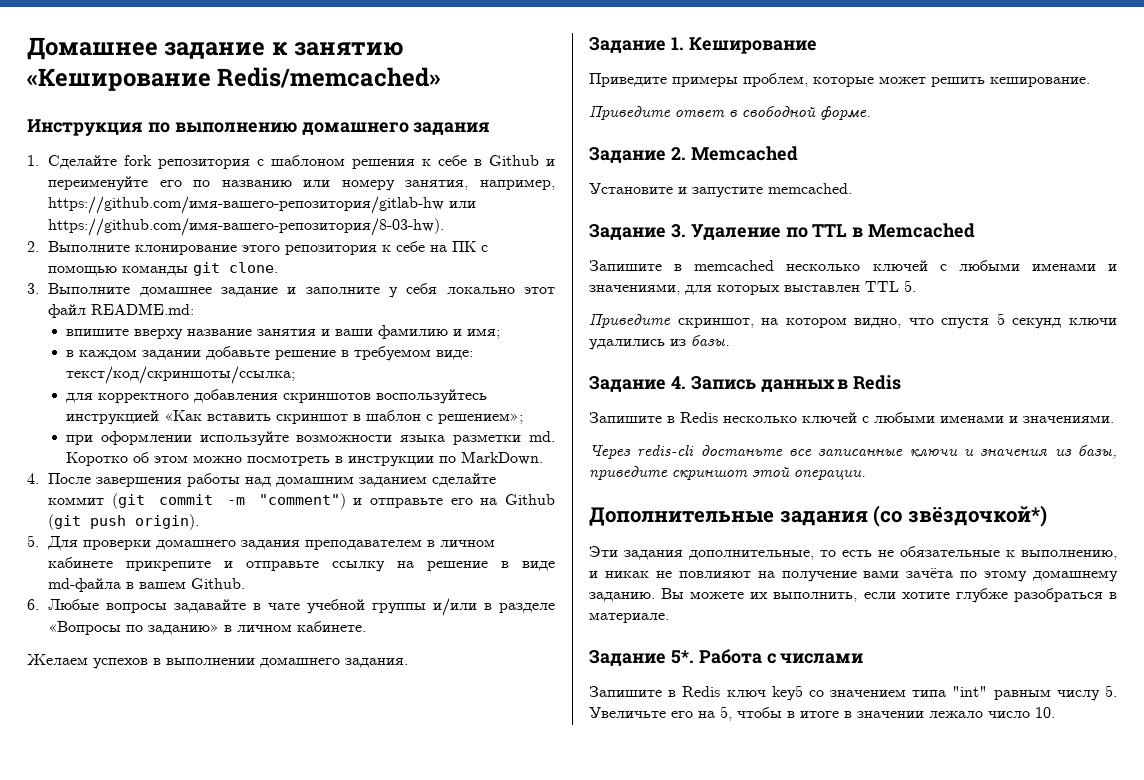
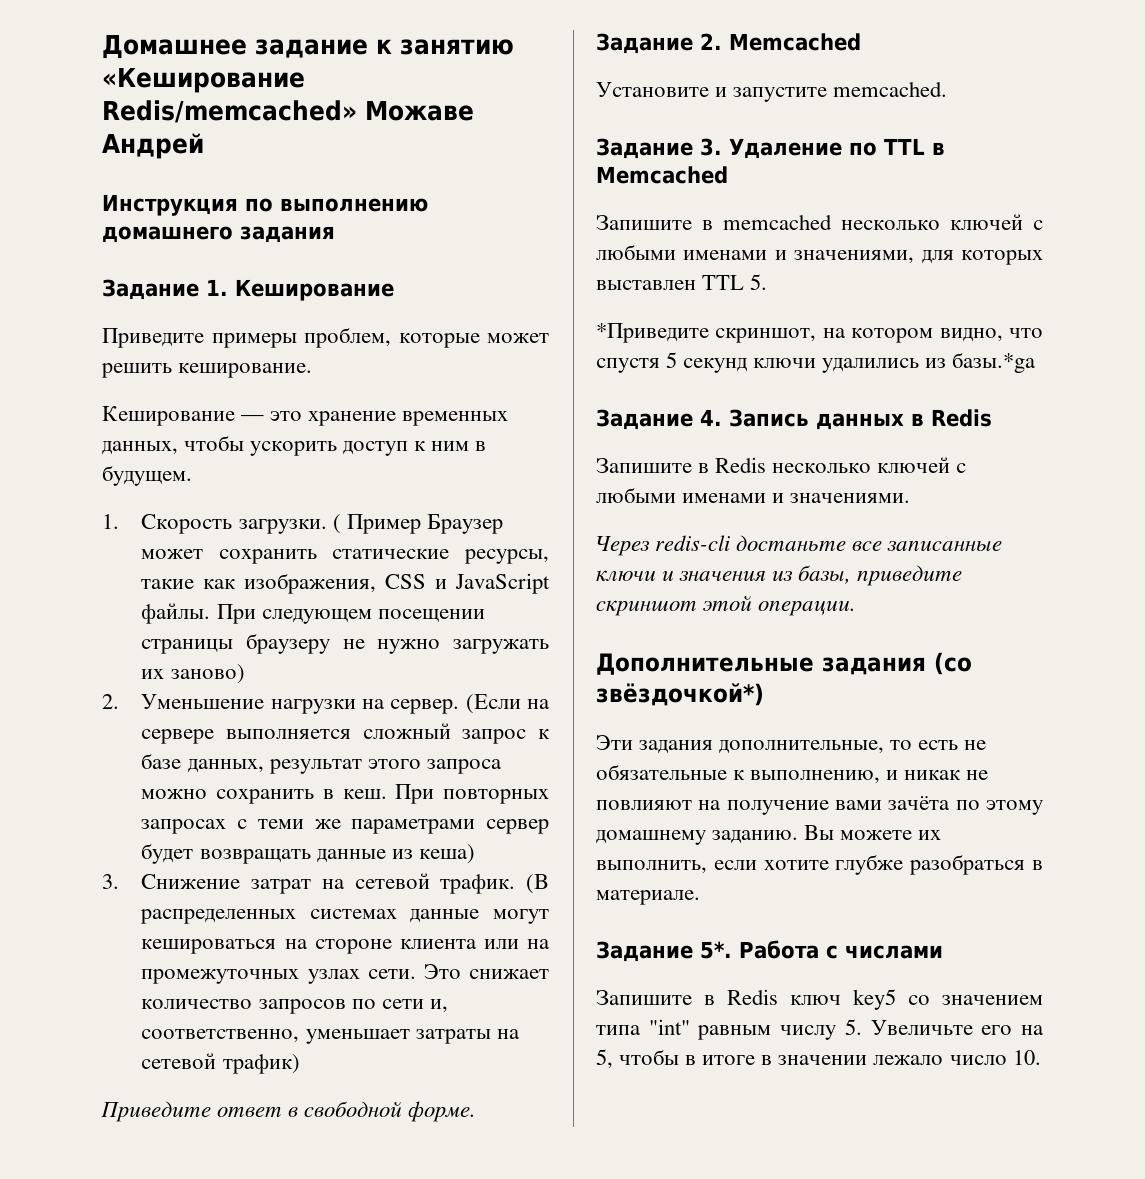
(441, 77) none -> [365,101,474,121] [102,133,204,159] Можаве Андрей
[27,155,555,169] [48,176,555,191] [48,196,477,214] [48,218,445,236] [27,241,489,255] [48,262,279,276] [27,283,555,298] [48,303,195,318] [65,325,500,340] [65,346,473,361] [65,366,295,384] [65,389,487,404] [65,410,523,425] [65,431,555,446] [65,451,543,467] [27,473,497,487] [48,493,555,509] [48,514,200,530] [27,535,496,550] [48,557,555,572] [48,578,246,592] [27,598,556,616] [48,621,367,635] [27,654,408,669] // 1. Сделайте fork репозитория c шаблоном решения к себе в Github и переименуйте его по названию или номеру занятия, например, https://github.com/имя-вашего-репозитория/gitlab-hw или https://github.com/имя-вашего-репозитория/8-03-hw). // 2. Выполните клонирование этого репозитория к себе на ПК с помощью команды git clone. // 3. Выполните домашнее задание и заполните у себя локально этот файл README.md: // впишите вверху название занятия и ваши фамилию и имя; // в каждом задании добавьте решение в требуемом виде: текст/код/скриншоты/ссылка; // для корректного добавления скриншотов воспользуйтесь инструкцией «Как вставить скриншот в шаблон с решением»; // при оформлении используйте возможности языка разметки md. Коротко об этом можно посмотреть в инструкции по MarkDown. // 4. После завершения работы над домашним заданием сделайте коммит (git commit -m "comment") и отправьте его на Github (git push origin). // 5. Для проверки домашнего задания преподавателем в личном кабинете прикрепите и отправьте ссылку на решение в виде md-файла в вашем Github. // 6. Любые вопросы задавайте в чате учебной группы и/или в разделе «Вопросы по заданию» в личном кабинете. // Желаем успехов в выполнении домашнего задания. -> (335, 234) none
(1090, 82) none -> [102,406,509,426] [102,435,487,456] [102,465,192,486] [102,514,503,534] [141,549,549,564] [141,573,550,594] [141,603,485,624] [141,633,549,654] [141,664,245,684] [102,694,550,714] [141,723,550,744] [141,753,502,774] [141,784,549,804] [141,819,549,834] [141,843,475,864] [102,873,549,894] [140,909,549,924] [141,939,550,954] [141,964,549,984] [141,999,448,1014] [141,1029,520,1044] [141,1053,300,1074] // Кеширование — это хранение временных данных, чтобы ускорить доступ к ним в будущем. // 1. Скорость загрузки. ( Пример Браузер может сохранить статические ресурсы, такие как изображения, CSS и JavaScript файлы. При следующем посещении страницы браузеру не нужно загружать их заново) // 2. Уменьшение нагрузки на сервер. (Если на сервере выполняется сложный запрос к базе данных, результат этого запроса можно сохранить в кеш. При повторных запросах с теми же параметрами сервер будет возвращать данные из кеша) // 3. Снижение затрат на сетевой трафик. (В распределенных системах данные могут кешироваться на стороне клиента или на промежуточных узлах сети. Это снижает количество запросов по сети и, соответственно, уменьшает затраты на сетевой трафик)
[589,313,671,329] Приведите -> [596,323,709,343] *Приведите
[691,335,730,346] базы. -> [952,352,1036,373] базы.*ga

